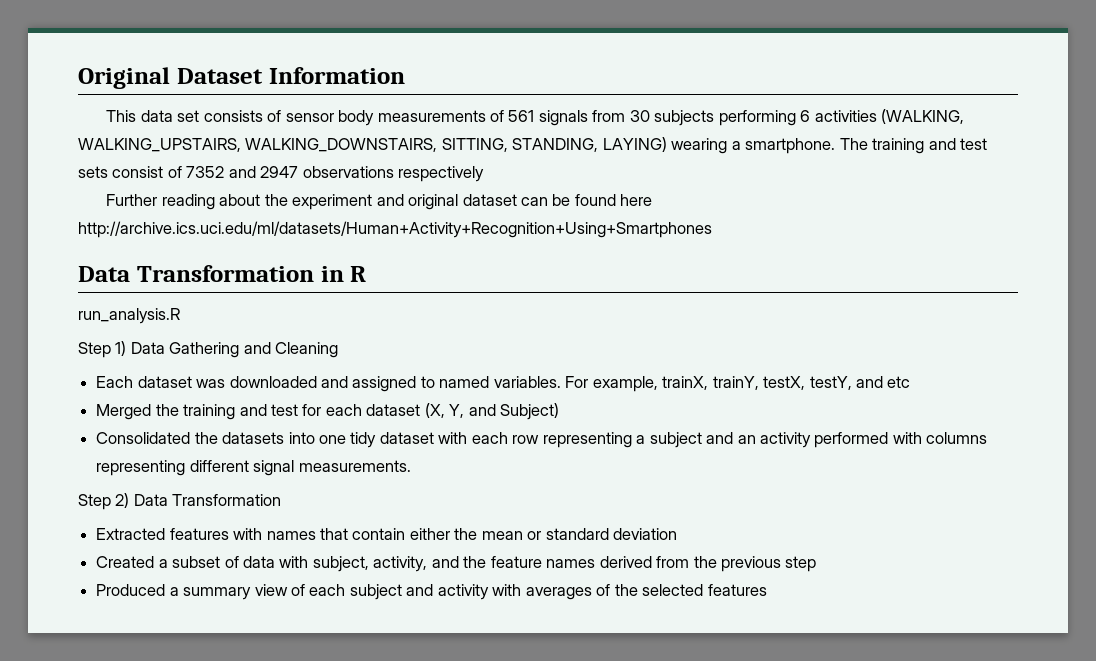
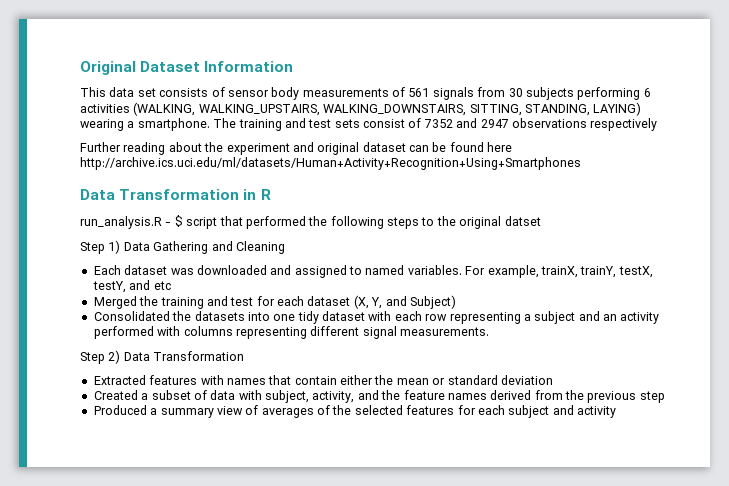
(180, 316) none -> [165,215,541,229] - $ script that performed the following steps to the original datset
[309,584,522,600] each subject and activity with -> (259, 410) none
(767, 590) none -> [457,405,616,418] for each subject and activity

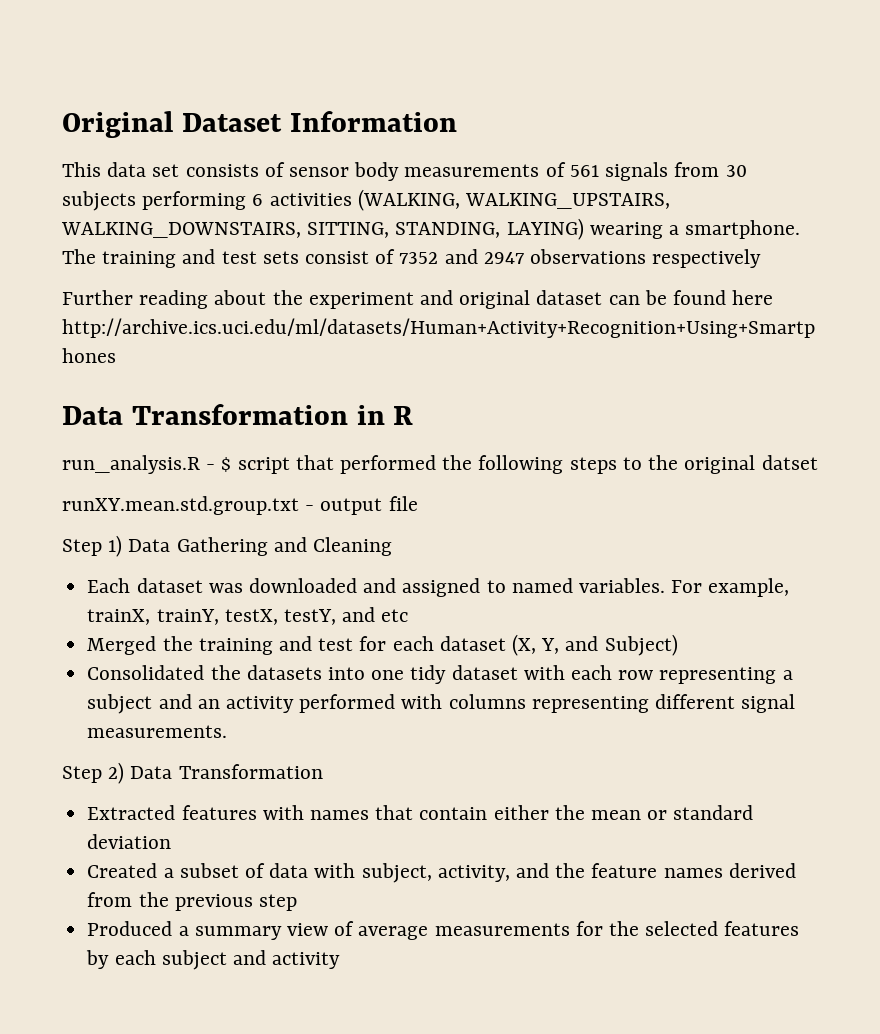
(541, 221) none -> [62,496,418,515] // runXY.mean.std.group.txt - output file
[261,405,330,418] averages of -> [358,921,603,940] average measurements for
[457,405,476,415] for -> [86,950,110,969] by

